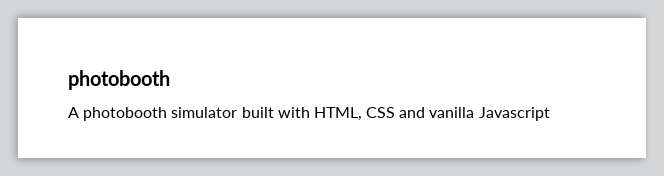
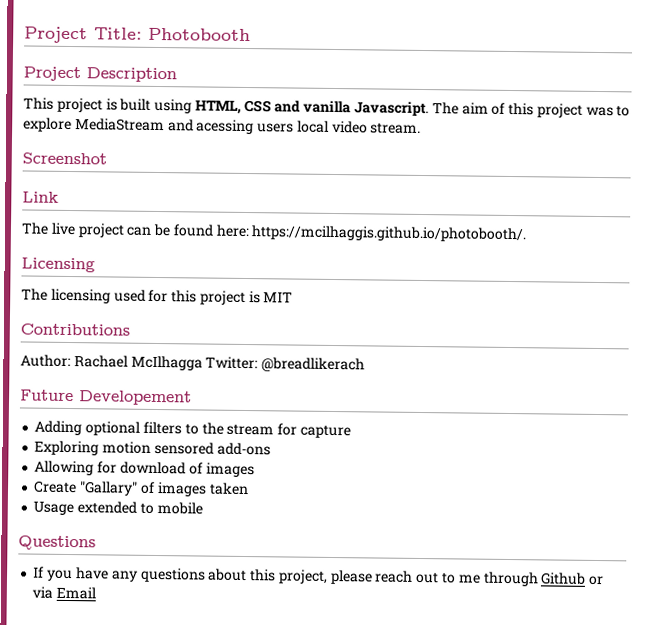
[68,70,170,90] [68,107,550,121] photobooth // A photobooth simulator built with HTML, CSS and vanilla Javascript -> [24,26,251,44] [23,66,177,83] [23,97,631,118] [23,117,422,135] [22,152,107,165] [22,191,59,203] [21,222,528,243] [21,257,95,273] [21,288,294,305] [20,323,130,336] [20,354,366,374] [20,389,192,406] [34,420,351,439] [34,440,271,456] [34,460,255,478] [33,480,249,497] [33,501,203,516] [18,535,96,551] [33,566,605,587] [32,586,97,600] Project Title: Photobooth // Project Description // This project is built using HTML, CSS and vanilla Javascript. The aim of this project was to explore MediaStream and acessing users local video stream. // Screenshot // Link // The live project can be found here: https://mcilhaggis.github.io/photobooth/. // Licensing // The licensing used for this project is MIT // Contributions // Author: Rachael McIlhagga Twitter: @breadlikerach // Future Developement // Adding optional filters to the stream for capture // Exploring motion sensored add-ons // Allowing for download of images // Create "Gallary" of images taken // Usage extended to mobile // Questions // If you have any questions about this project, please reach out to me through Github or via Email

